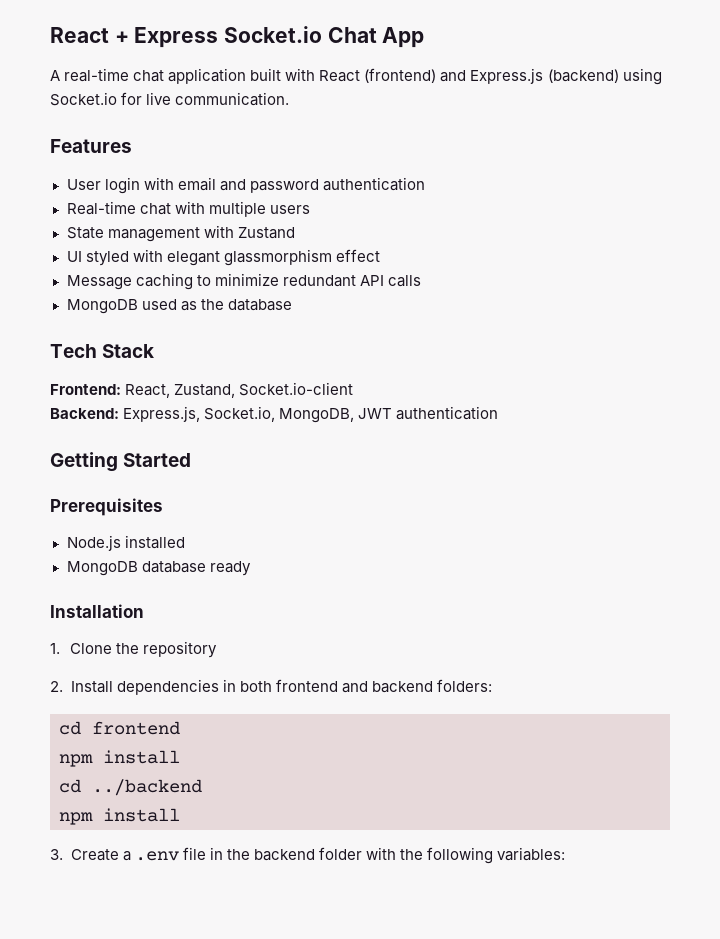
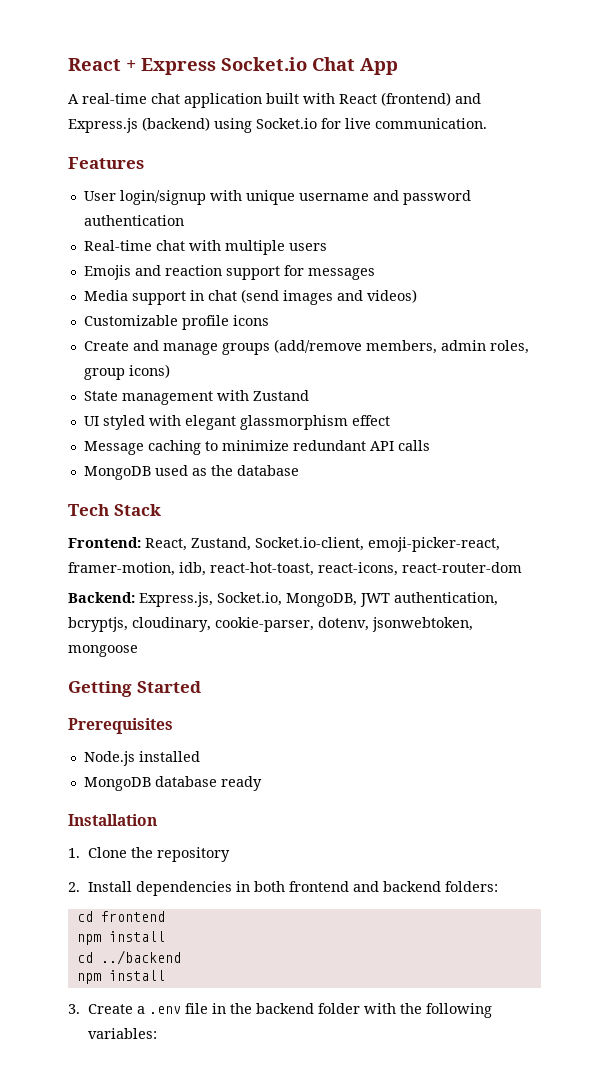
[104,177,216,194] login with email -> [119,190,369,205] login/signup with unique username
(310, 209) none -> [83,265,375,280] [83,289,417,305] [83,315,269,330] [83,339,529,355] [83,364,170,380] // Emojis and reaction support for messages // Media support in chat (send images and videos) // Customizable profile icons // Create and manage groups (add/remove members, admin roles, group icons)
[239,382,354,396] Socket.io-client -> [255,537,500,552] [68,562,522,576] Socket.io-client, emoji-picker-react, framer-motion, idb, react-hot-toast, react-icons, react-router-dom
[396,406,499,420] authentication -> [394,592,498,606] [68,617,473,632] [68,645,138,657] authentication, bcryptjs, cloudinary, cookie-parser, dotenv, jsonwebtoken, mongoose

